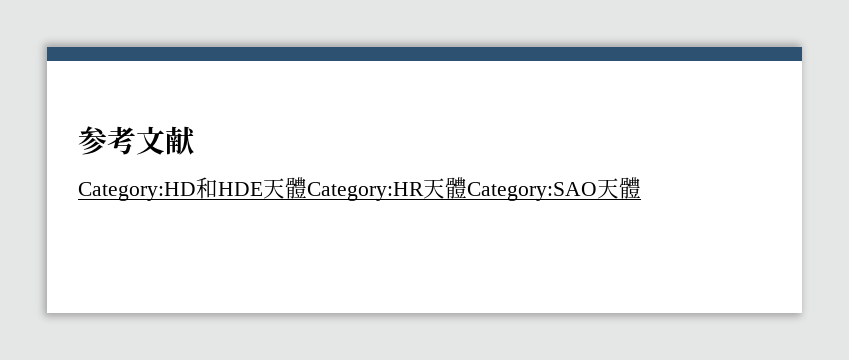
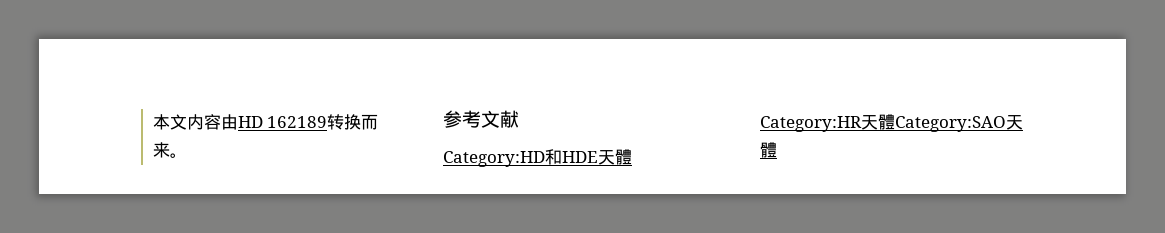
(78, 140) none -> [152,114,379,130] [152,142,187,158] 本文内容由HD 162189转换而来。 //

